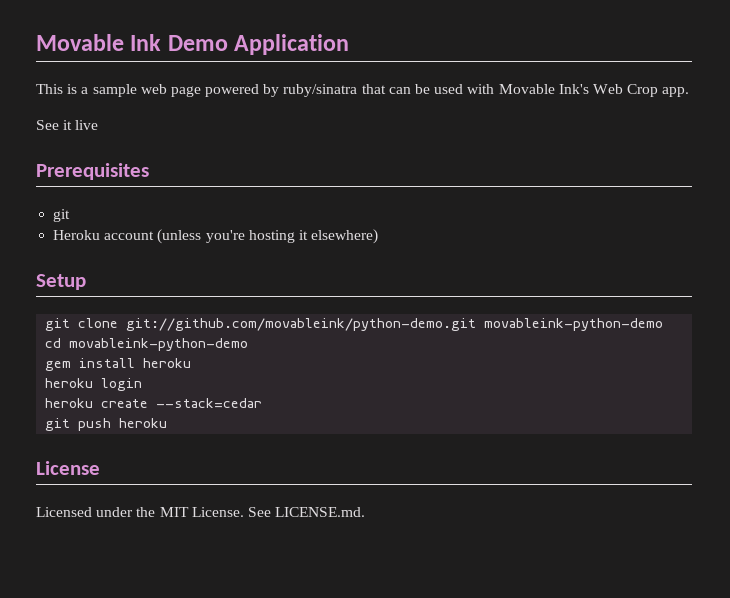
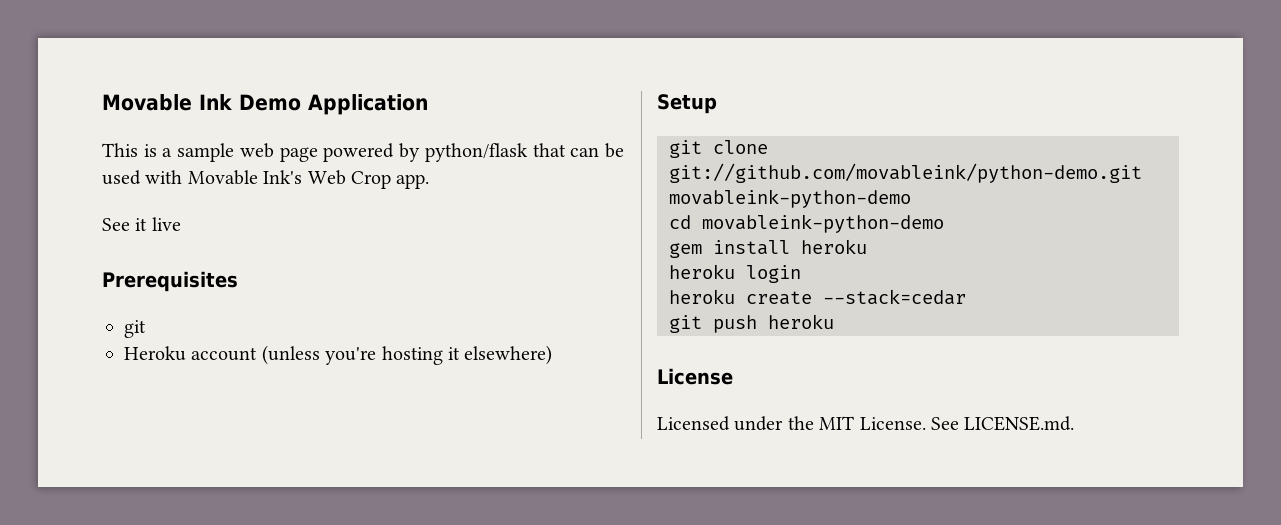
[283,84,358,97] ruby/sinatra -> [424,143,528,162] python/flask

